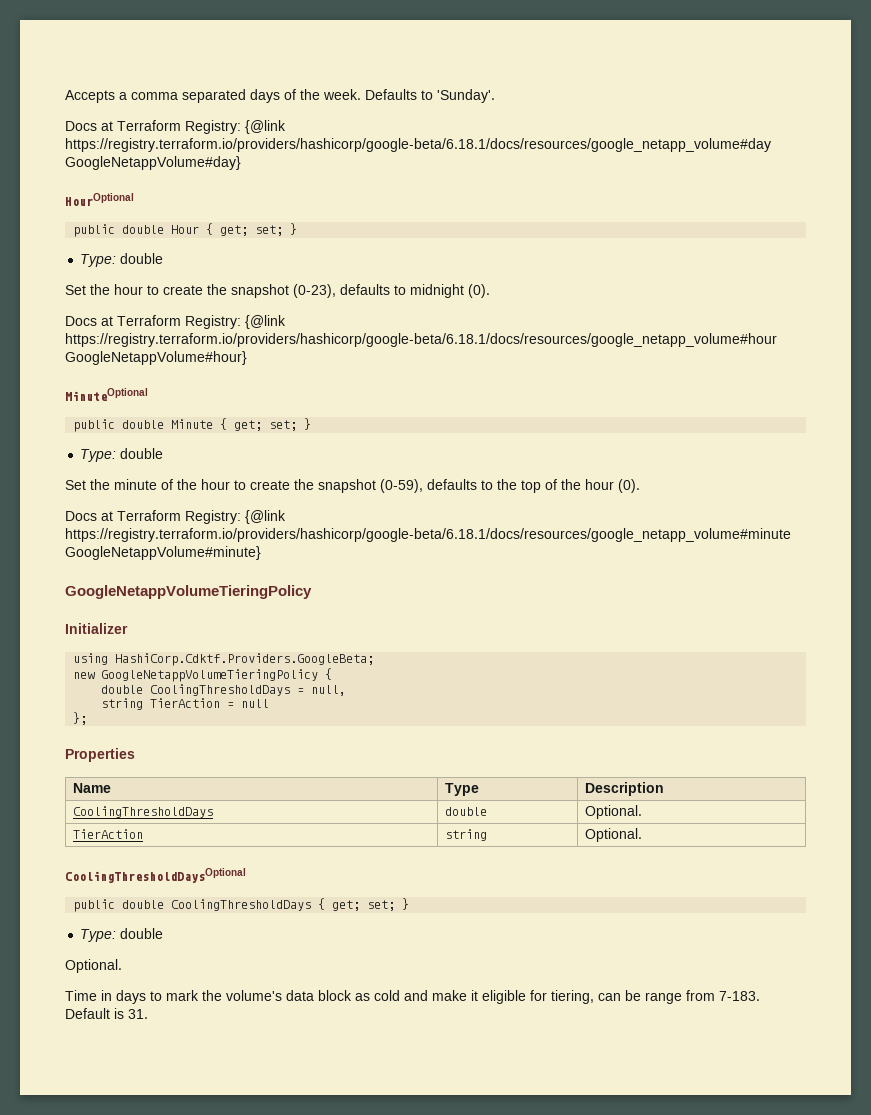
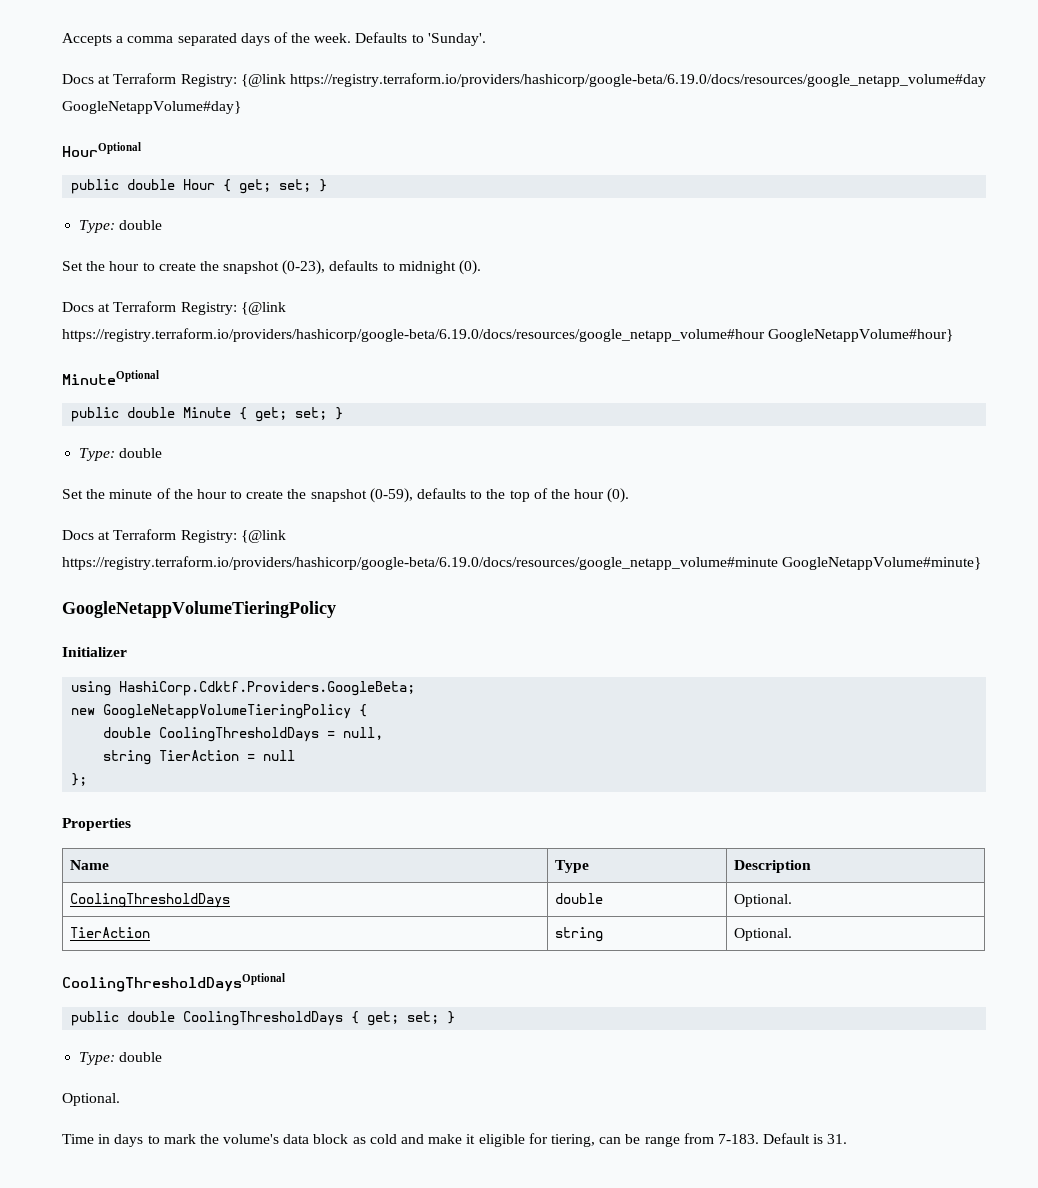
[65,138,771,152] https://registry.terraform.io/providers/hashicorp/google-beta/6.18.1/docs/resources/google_netapp_volume#day -> [289,73,986,87] https://registry.terraform.io/providers/hashicorp/google-beta/6.19.0/docs/resources/google_netapp_volume#day
[65,333,777,347] https://registry.terraform.io/providers/hashicorp/google-beta/6.18.1/docs/resources/google_netapp_volume#hour -> [62,328,765,342] https://registry.terraform.io/providers/hashicorp/google-beta/6.19.0/docs/resources/google_netapp_volume#hour
[65,528,791,542] https://registry.terraform.io/providers/hashicorp/google-beta/6.18.1/docs/resources/google_netapp_volume#minute -> [62,556,778,570] https://registry.terraform.io/providers/hashicorp/google-beta/6.19.0/docs/resources/google_netapp_volume#minute

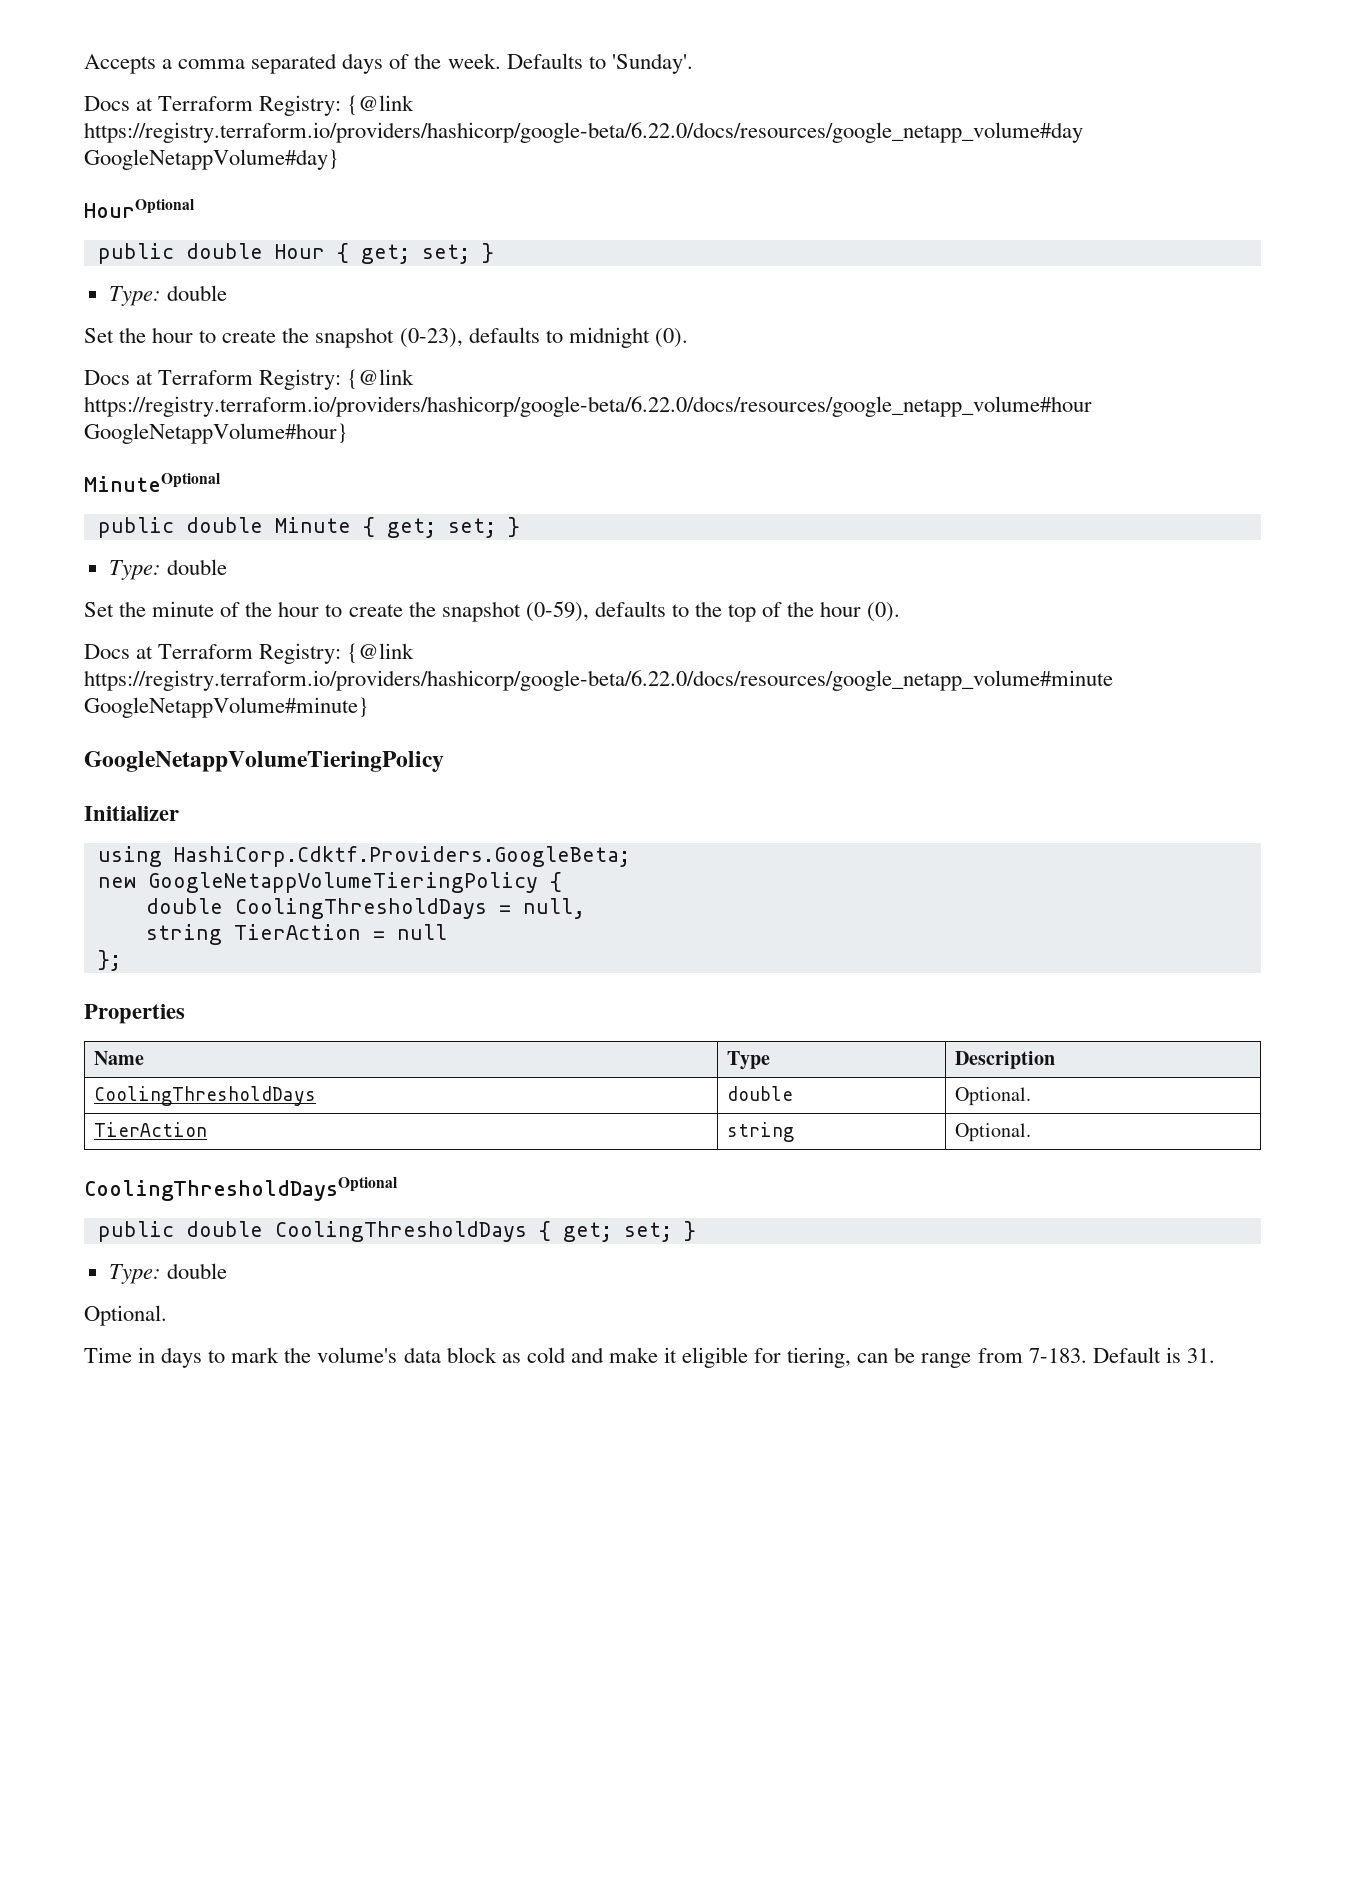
[289,73,986,87] https://registry.terraform.io/providers/hashicorp/google-beta/6.19.0/docs/resources/google_netapp_volume#day -> [84,122,1083,143] https://registry.terraform.io/providers/hashicorp/google-beta/6.22.0/docs/resources/google_netapp_volume#day
[62,328,765,342] https://registry.terraform.io/providers/hashicorp/google-beta/6.19.0/docs/resources/google_netapp_volume#hour -> [84,396,1092,417] https://registry.terraform.io/providers/hashicorp/google-beta/6.22.0/docs/resources/google_netapp_volume#hour
[62,556,778,570] https://registry.terraform.io/providers/hashicorp/google-beta/6.19.0/docs/resources/google_netapp_volume#minute -> [84,670,1113,691] https://registry.terraform.io/providers/hashicorp/google-beta/6.22.0/docs/resources/google_netapp_volume#minute

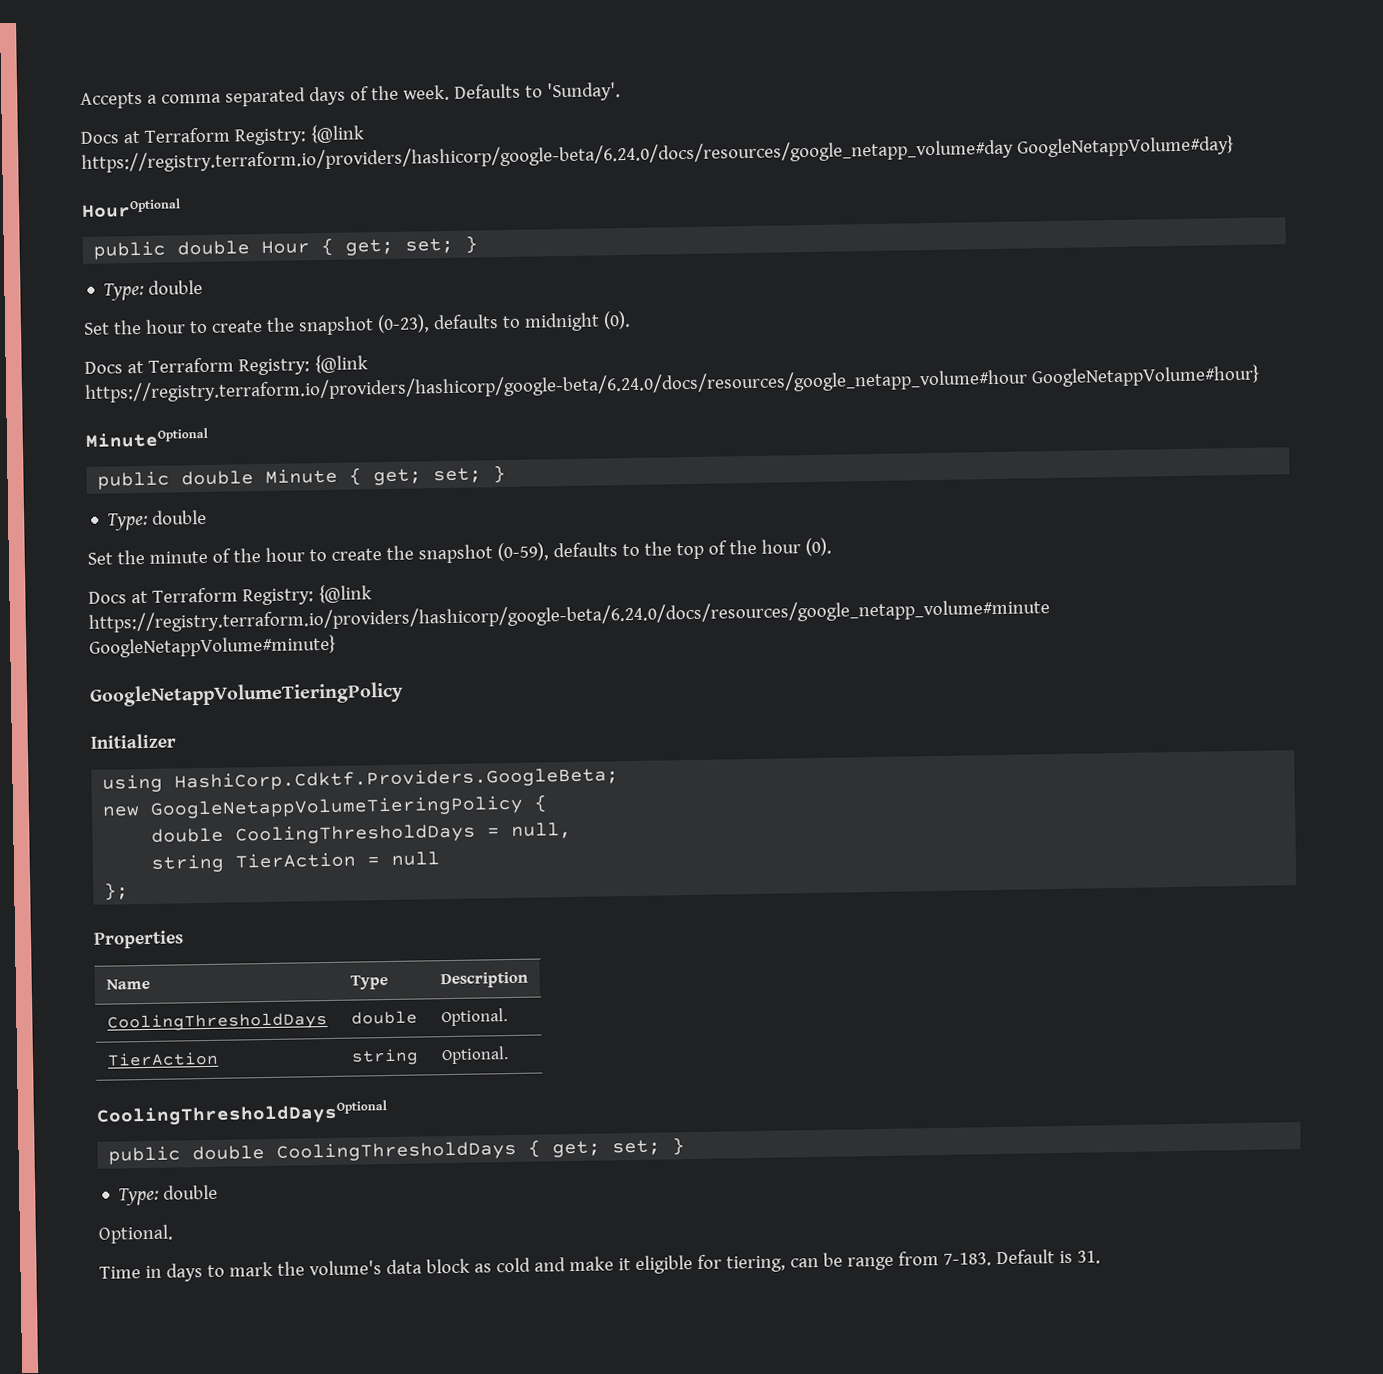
[84,122,1083,143] https://registry.terraform.io/providers/hashicorp/google-beta/6.22.0/docs/resources/google_netapp_volume#day -> [81,138,1014,173] https://registry.terraform.io/providers/hashicorp/google-beta/6.24.0/docs/resources/google_netapp_volume#day
[84,396,1092,417] https://registry.terraform.io/providers/hashicorp/google-beta/6.22.0/docs/resources/google_netapp_volume#hour -> [84,368,1028,403] https://registry.terraform.io/providers/hashicorp/google-beta/6.24.0/docs/resources/google_netapp_volume#hour
[84,670,1113,691] https://registry.terraform.io/providers/hashicorp/google-beta/6.22.0/docs/resources/google_netapp_volume#minute -> [88,598,1050,633] https://registry.terraform.io/providers/hashicorp/google-beta/6.24.0/docs/resources/google_netapp_volume#minute

